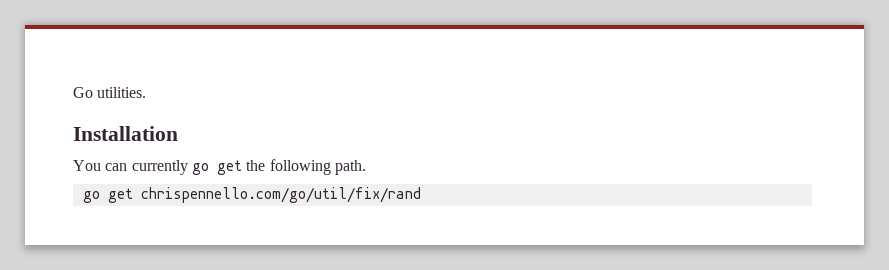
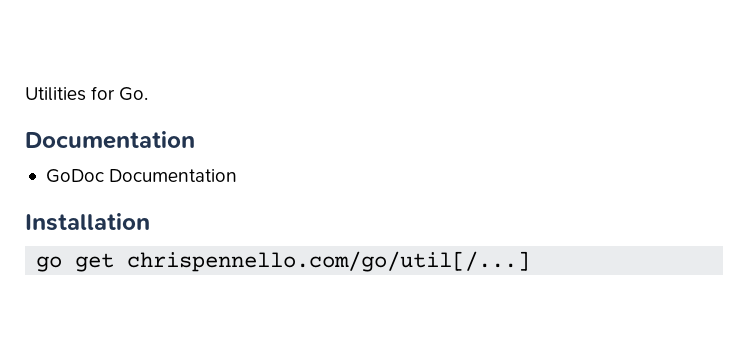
[73,87,147,98] [73,126,178,141] [73,159,366,175] [82,187,421,203] Go utilities. // Installation // You can currently go get the following path. // go get chrispennello.com/go/util/fix/rand -> [25,86,149,101] [25,131,195,149] [45,169,238,183] [25,213,150,231] [36,251,531,272] Utilities for Go. // Documentation // GoDoc Documentation // Installation // go get chrispennello.com/go/util[/...]

